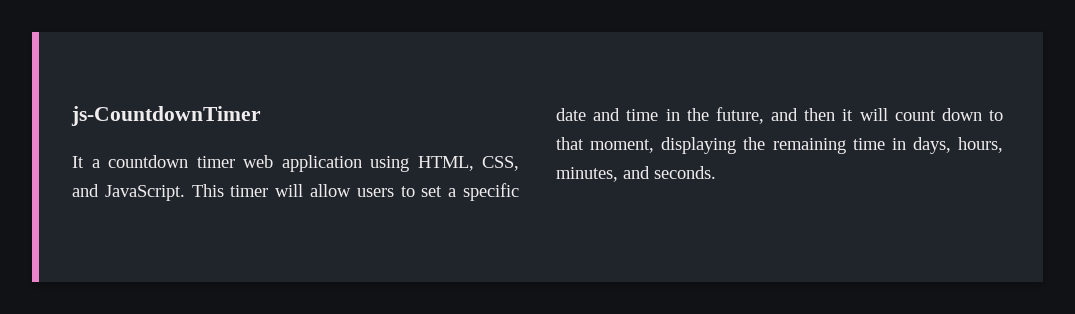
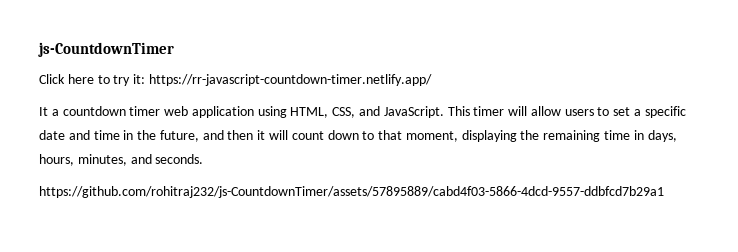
(261, 116) none -> [39,74,432,86] // Click here to try it: https://rr-javascript-countdown-timer.netlify.app/
(716, 172) none -> [39,186,664,198] // https://github.com/rohitraj232/js-CountdownTimer/assets/57895889/cabd4f03-5866-4dcd-9557-ddbfcd7b29a1

